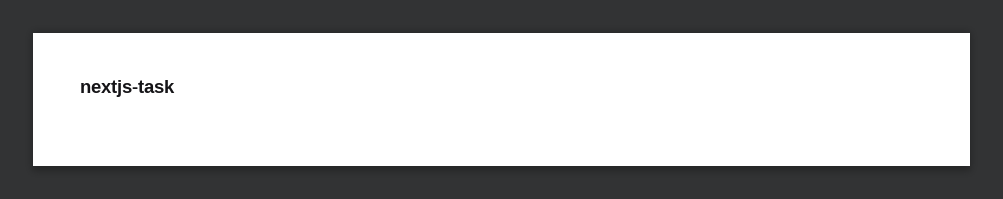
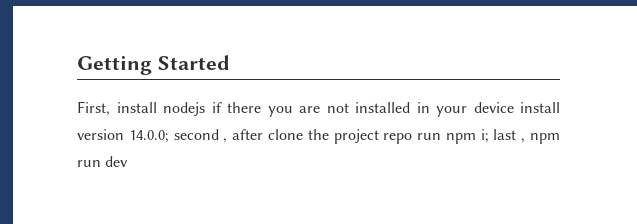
[80,80,175,97] nextjs-task -> [77,55,230,75] [77,101,560,117] [77,129,560,144] [77,156,129,167] Getting Started // First, install nodejs if there you are not installed in your device install version 14.0.0; second , after clone the project repo run npm i; last , npm run dev

